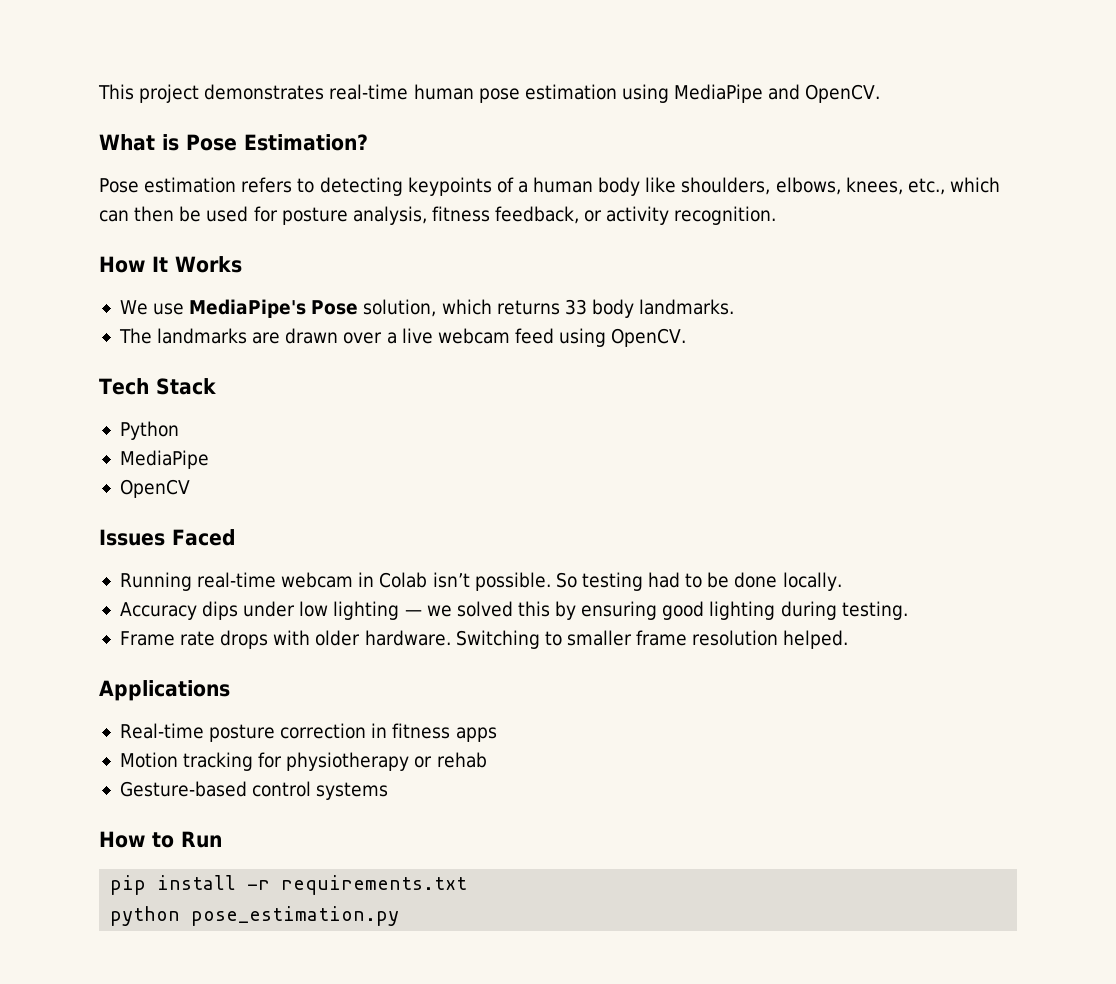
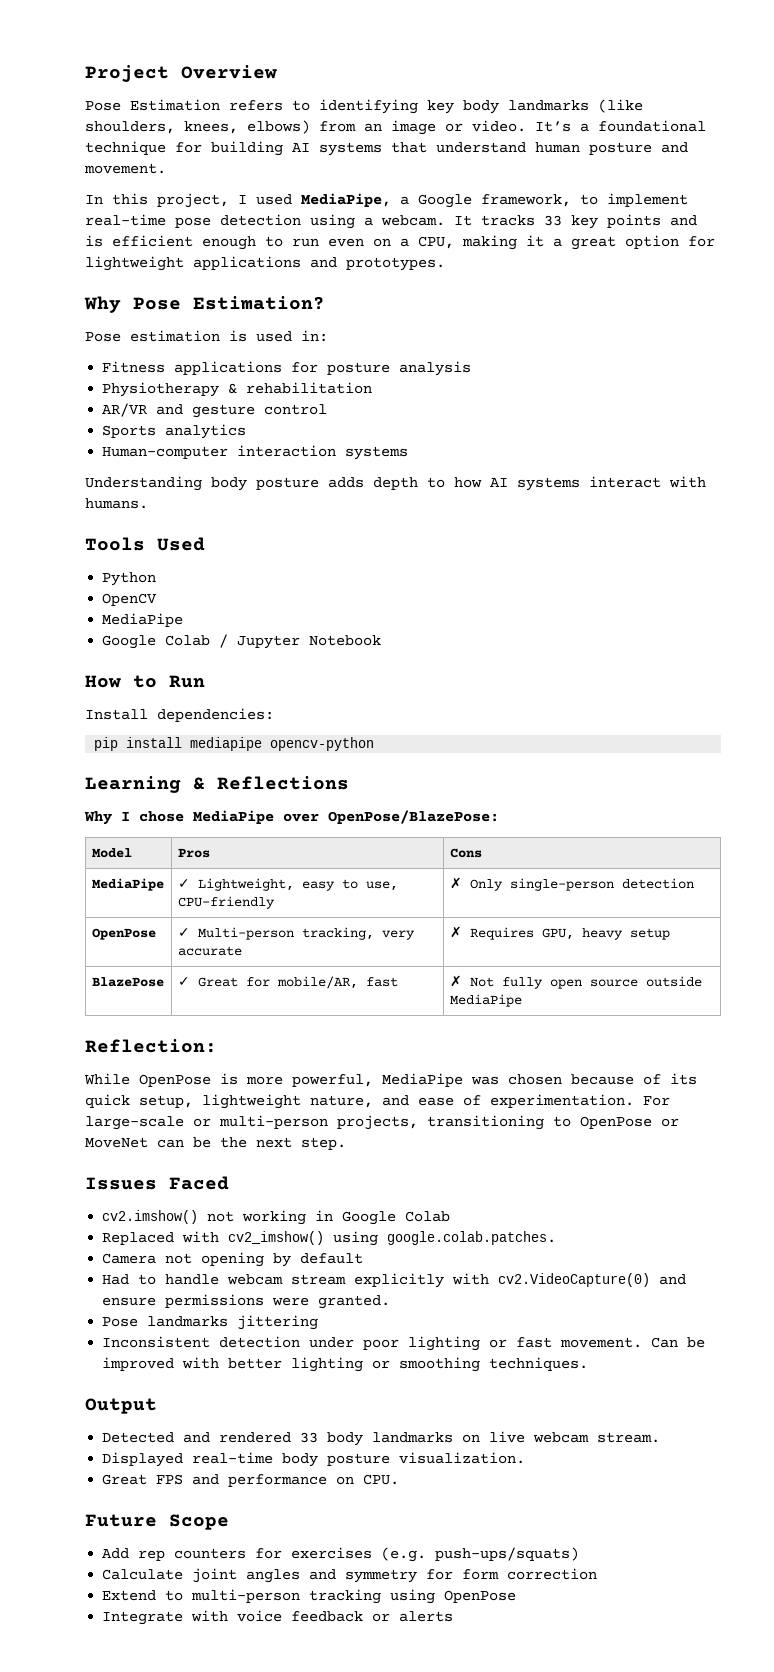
[98,84,881,103] [99,134,368,151] [99,177,1000,196] [99,206,777,225] [99,256,242,273] [119,299,735,318] [118,328,687,347] [99,378,216,395] This project demonstrates real-time human pose estimation using MediaPipe and OpenCV. // What is Pose Estimation? // Pose estimation refers to detecting keypoints of a human body like shoulders, elbows, knees, etc., which can then be used for posture analysis, fitness feedback, or activity recognition. // How It Works // We use MediaPipe's Pose solution, which returns 33 body landmarks. // The landmarks are drawn over a live webcam feed using OpenCV. // Tech Stack -> [85,65,277,82] [85,99,643,114] [85,120,706,135] [85,141,688,156] [84,163,166,174] [85,193,688,208] [85,214,697,229] [85,235,715,250] [85,256,445,271] [84,296,325,313] [85,330,328,342] [102,361,472,376] [102,382,373,397] [102,403,328,418] [102,424,247,439] [102,445,409,460] [85,476,706,491] [85,498,148,509] [85,537,205,551] Project Overview // Pose Estimation refers to identifying key body landmarks (like shoulders, knees, elbows) from an image or video. It’s a foundational technique for building AI systems that understand human posture and movement. // In this project, I used MediaPipe, a Google framework, to implement real-time pose detection using a webcam. It tracks 33 key points and is efficient enough to run even on a CPU, making it a great option for lightweight applications and prototypes. // Why Pose Estimation? // Pose estimation is used in: // Fitness applications for posture analysis // Physiotherapy & rehabilitation // AR/VR and gesture control // Sports analytics // Human-computer interaction systems // Understanding body posture adds depth to how AI systems interact with humans. // Tools Used
[119,450,209,469] [119,479,190,498] [99,529,236,546] [119,572,842,591] [119,601,908,620] [119,630,849,649] [99,680,230,701] [119,723,497,742] [119,752,487,771] [119,781,389,800] // MediaPipe // OpenCV // Issues Faced // Running real-time webcam in Colab isn’t possible. So testing had to be done locally. // Accuracy dips under low lighting — we solved this by ensuring good lighting during testing. // Frame rate drops with older hardware. Switching to smaller frame resolution helped. // Applications // Real-time posture correction in fitness apps // Motion tracking for physiotherapy or rehab // Gesture-based control systems -> [102,593,158,606] [102,613,184,627] [102,634,382,649] // OpenCV // MediaPipe // Google Colab / Jupyter Notebook
(222, 839) none -> [85,708,274,722] // Install dependencies:
[247,875,468,895] [110,906,400,926] -r requirements.txt // python pose_estimation.py -> [190,737,375,751] [85,776,349,793] [84,810,499,825] [91,848,132,858] [177,848,210,858] [449,848,482,858] [91,878,164,891] [177,878,398,891] [177,896,275,909] [449,877,694,891] [91,928,156,940] [177,927,415,940] [177,946,242,956] [449,926,670,940] [91,977,164,987] [177,976,398,989] [449,975,702,989] [449,994,522,1007] [85,1039,217,1053] [84,1073,697,1087] [85,1094,670,1109] [85,1115,679,1130] [85,1137,346,1150] [85,1176,229,1190] [102,1210,451,1225] [102,1231,557,1246] [102,1252,364,1267] [102,1273,687,1288] [102,1294,391,1309] [102,1315,319,1330] [102,1336,706,1351] [102,1357,589,1372] [85,1398,157,1414] [102,1431,661,1446] [102,1452,526,1467] [102,1474,400,1487] [85,1514,229,1530] [102,1547,580,1562] [102,1568,598,1583] [102,1589,517,1604] [102,1610,454,1625] mediapipe opencv-python // Learning & Reflections // Why I chose MediaPipe over OpenPose/BlazePose: // Model | Pros | Cons // MediaPipe | ✓ Lightweight, easy to use, CPU-friendly | ✗ Only single-person detection // OpenPose | ✓ Multi-person tracking, very accurate | ✗ Requires GPU, heavy setup // BlazePose | ✓ Great for mobile/AR, fast | ✗ Not fully open source outside MediaPipe // Reflection: // While OpenPose is more powerful, MediaPipe was chosen because of its quick setup, lightweight nature, and ease of experimentation. For large-scale or multi-person projects, transitioning to OpenPose or MoveNet can be the next step. // Issues Faced // cv2.imshow() not working in Google Colab // Replaced with cv2_imshow() using google.colab.patches. // Camera not opening by default // Had to handle webcam stream explicitly with cv2.VideoCapture(0) and ensure permissions were granted. // Pose landmarks jittering // Inconsistent detection under poor lighting or fast movement. Can be improved with better lighting or smoothing techniques. // Output // Detected and rendered 33 body landmarks on live webcam stream. // Displayed real-time body posture visualization. // Great FPS and performance on CPU. // Future Scope // Add rep counters for exercises (e.g. push-ups/squats) // Calculate joint angles and symmetry for form correction // Extend to multi-person tracking using OpenPose // Integrate with voice feedback or alerts

